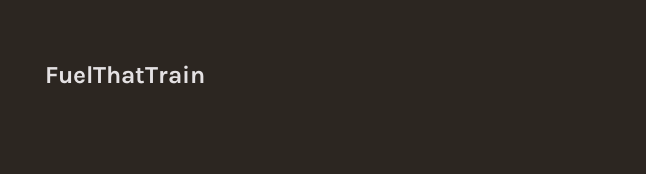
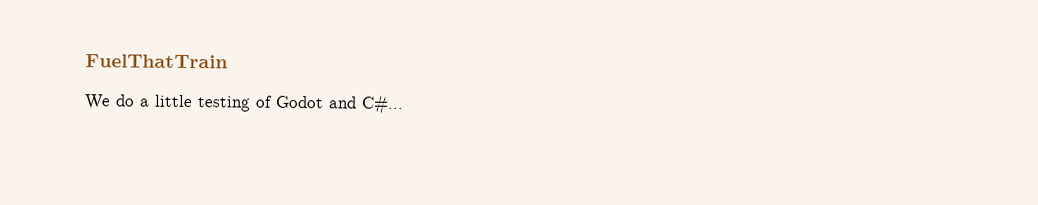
(205, 74) none -> [84,94,404,115] // We do a little testing of Godot and C#...

